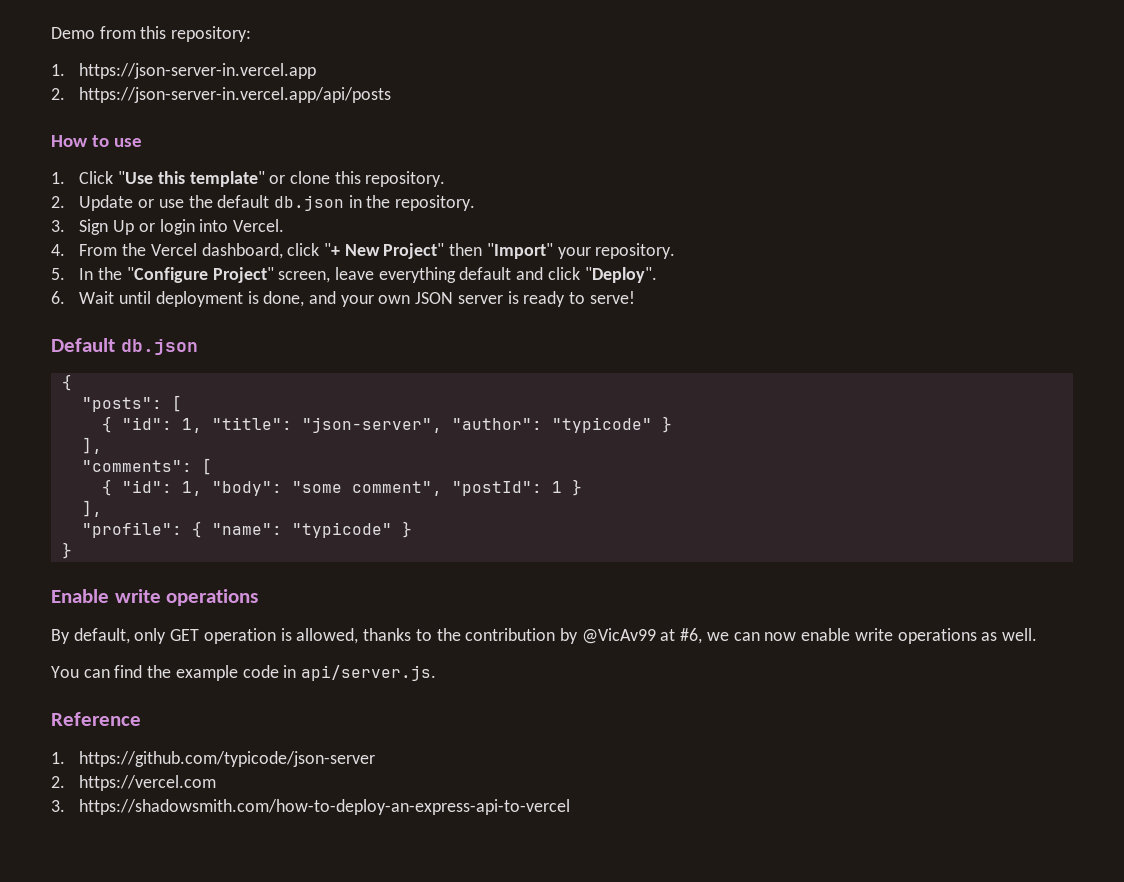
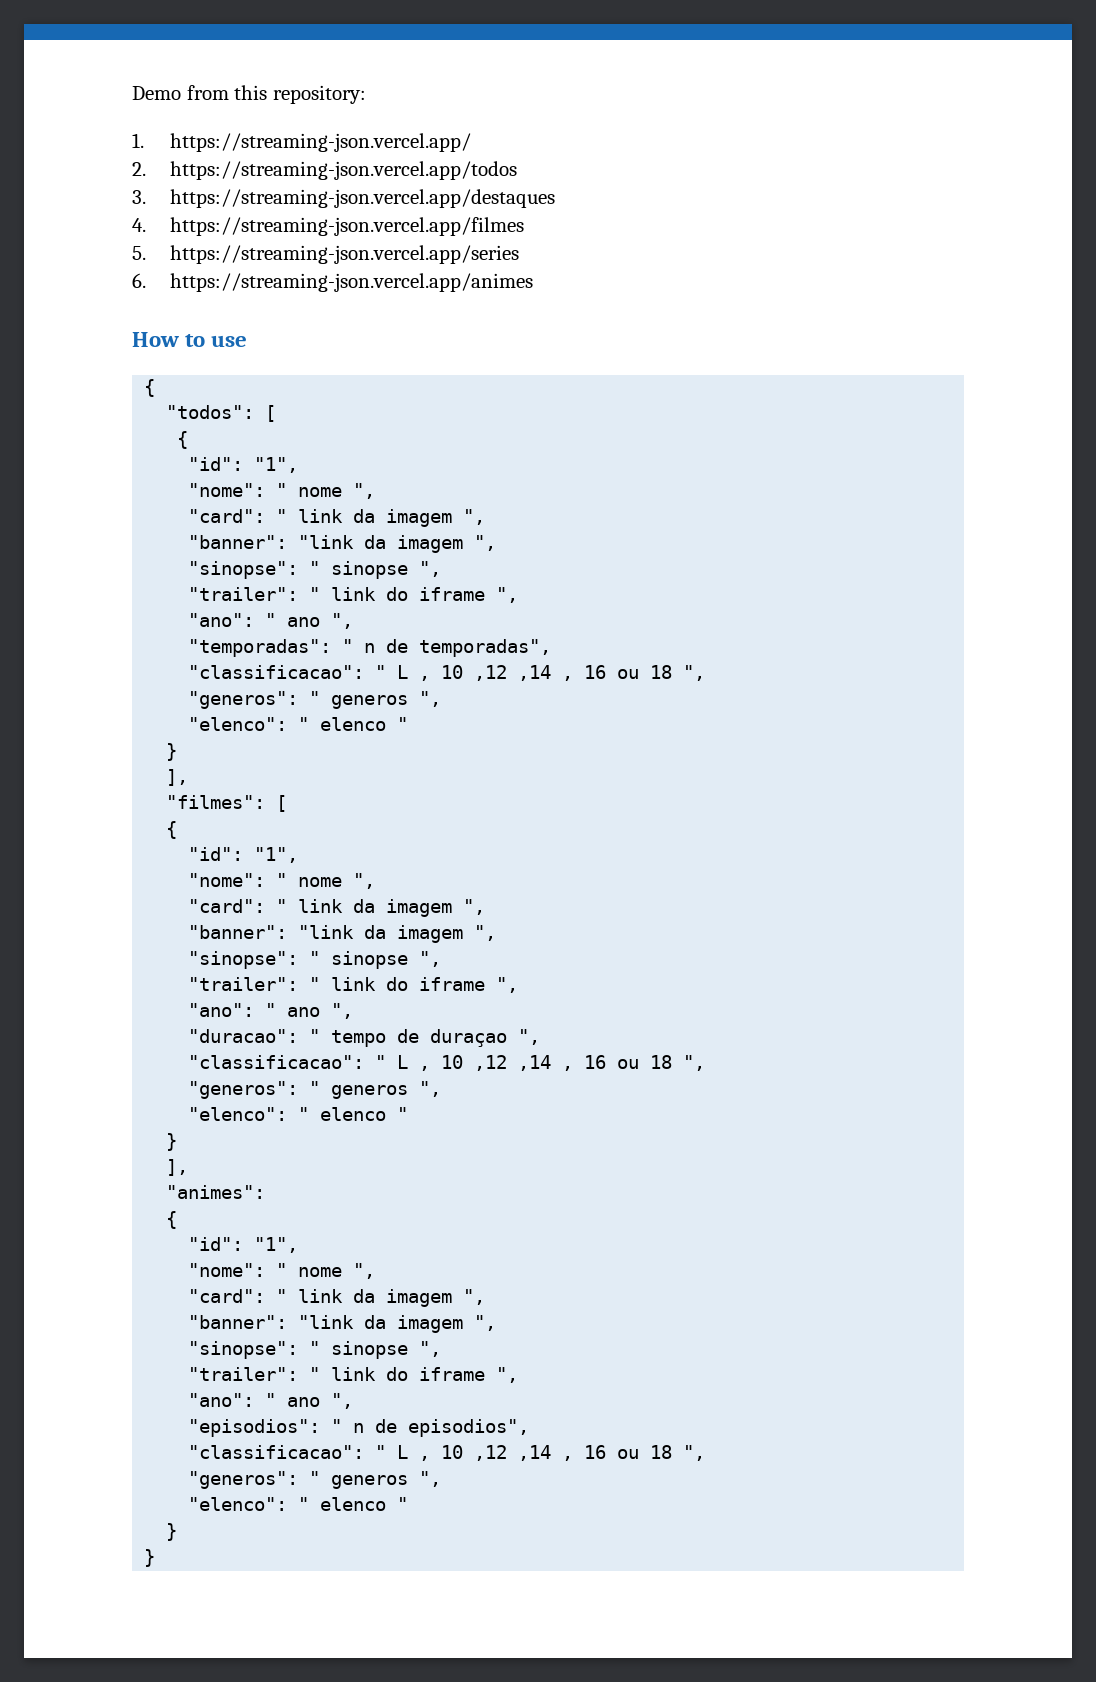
[79,63,317,79] [51,87,392,103] [51,135,143,147] [51,171,446,187] [51,195,476,211] [51,219,284,235] [51,243,676,259] [51,267,657,283] [51,291,635,307] [51,338,198,355] [61,374,72,391] [81,395,182,412] [101,416,672,433] [81,437,102,454] [81,458,212,475] [101,479,582,496] [81,500,102,517] [81,521,412,538] [61,542,72,559] [51,589,259,606] [51,628,1037,644] [51,665,437,681] [51,712,141,726] [51,751,376,767] [51,775,217,791] [51,799,571,815] https://json-server-in.vercel.app // 2. https://json-server-in.vercel.app/api/posts // How to use // 1. Click "Use this template" or clone this repository. // 2. Update or use the default db.json in the repository. // 3. Sign Up or login into Vercel. // 4. From the Vercel dashboard, click "+ New Project" then "Import" your repository. // 5. In the "Configure Project" screen, leave everything default and click "Deploy". // 6. Wait until deployment is done, and your own JSON server is ready to serve! // Default db.json // { // "posts": [ // { "id": 1, "title": "json-server", "author": "typicode" } // ], // "comments": [ // { "id": 1, "body": "some comment", "postId": 1 } // ], // "profile": { "name": "typicode" } // } // Enable write operations // By default, only GET operation is allowed, thanks to the contribution by @VicAv99 at #6, we can now enable write operations as well. // You can find the example code in api/server.js. // Reference // 1. https://github.com/typicode/json-server // 2. https://vercel.com // 3. https://shadowsmith.com/how-to-deploy-an-express-api-to-vercel -> [170,133,472,152] [132,161,518,180] [132,189,556,208] [132,217,525,236] [132,245,520,264] [132,273,534,292] [132,332,248,347] [144,379,156,397] [166,405,277,422] [177,431,189,449] [188,457,299,473] [188,483,376,499] [188,509,486,527] [188,535,497,553] [188,561,442,579] [188,587,519,603] [188,613,354,629] [188,639,552,657] [188,665,706,681] [188,691,442,709] [188,717,409,731] [166,743,178,761] [166,769,189,786] [166,795,288,812] [166,821,178,839] [188,847,299,863] [188,873,376,889] [188,899,486,917] [188,925,497,943] [188,951,442,969] [188,977,519,993] [188,1003,354,1019] [188,1029,541,1047] [188,1055,706,1071] [188,1081,442,1099] [188,1107,409,1121] [166,1133,178,1151] [166,1159,189,1176] [166,1185,266,1199] [166,1211,178,1229] [188,1237,299,1253] [188,1263,376,1279] [188,1289,486,1307] [188,1315,497,1333] [188,1341,442,1359] [188,1367,519,1383] [188,1393,354,1409] [188,1419,530,1437] [188,1445,706,1461] [188,1471,442,1489] [188,1497,409,1511] [166,1523,178,1541] [144,1549,156,1567] https://streaming-json.vercel.app/ // 2. https://streaming-json.vercel.app/todos // 3. https://streaming-json.vercel.app/destaques // 4. https://streaming-json.vercel.app/filmes // 5. https://streaming-json.vercel.app/series // 6. https://streaming-json.vercel.app/animes // How to use // { // "todos": [ // { // "id": "1", // "nome": " nome ", // "card": " link da imagem ", // "banner": "link da imagem ", // "sinopse": " sinopse ", // "trailer": " link do iframe ", // "ano": " ano ", // "temporadas": " n de temporadas", // "classificacao": " L , 10 ,12 ,14 , 16 ou 18 ", // "generos": " generos ", // "elenco": " elenco " // } // ], // "filmes": [ // { // "id": "1", // "nome": " nome ", // "card": " link da imagem ", // "banner": "link da imagem ", // "sinopse": " sinopse ", // "trailer": " link do iframe ", // "ano": " ano ", // "duracao": " tempo de duraçao ", // "classificacao": " L , 10 ,12 ,14 , 16 ou 18 ", // "generos": " generos ", // "elenco": " elenco " // } // ], // "animes": // { // "id": "1", // "nome": " nome ", // "card": " link da imagem ", // "banner": "link da imagem ", // "sinopse": " sinopse ", // "trailer": " link do iframe ", // "ano": " ano ", // "episodios": " n de episodios", // "classificacao": " L , 10 ,12 ,14 , 16 ou 18 ", // "generos": " generos ", // "elenco": " elenco " // } // }

